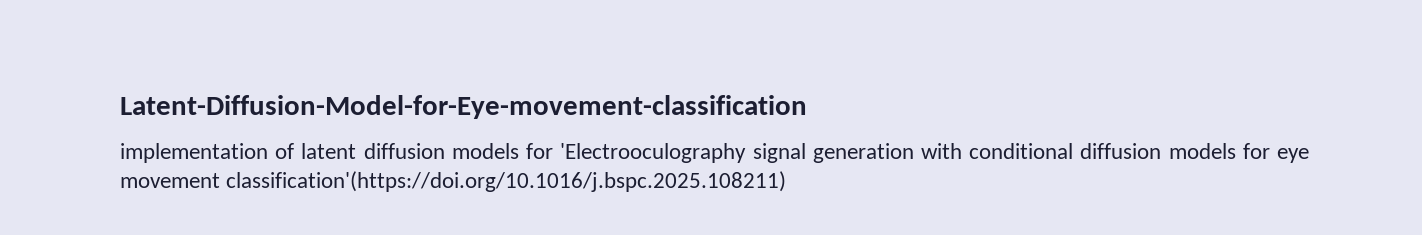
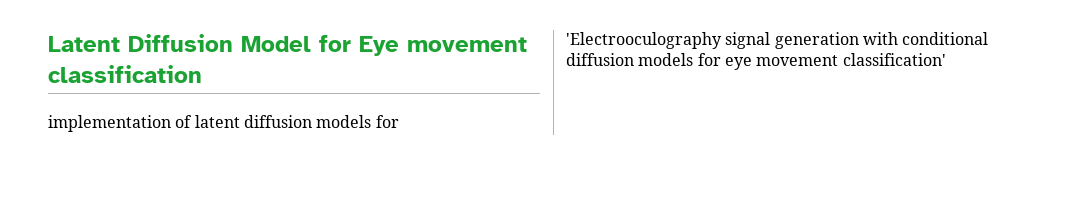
[120,95,807,119] Latent-Diffusion-Model-for-Eye-movement-classification -> [48,34,527,56] [48,65,202,83] Latent Diffusion Model for Eye movement classification
[226,171,787,192] classification'(https://doi.org/10.1016/j.bspc.2025.108211) -> [842,53,946,66] classification'

